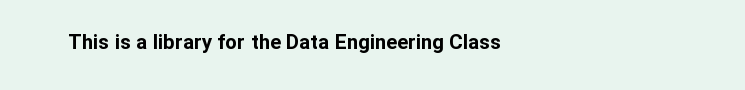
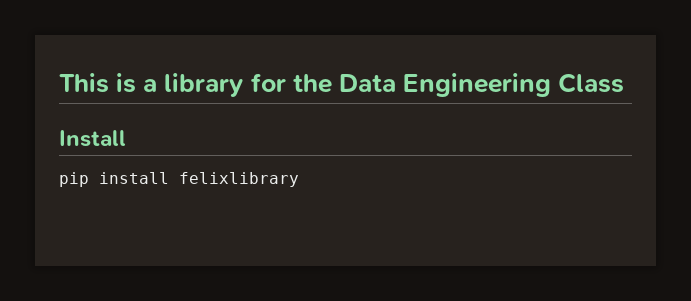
(502, 41) none -> [59,130,126,147] [59,172,299,187] // Install // pip install felixlibrary

